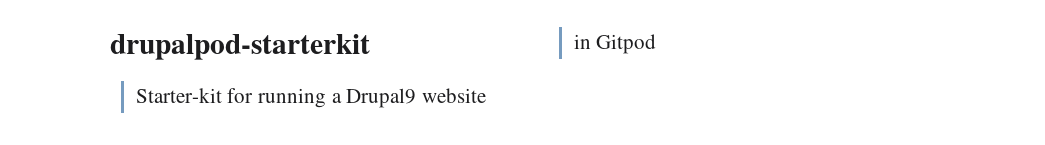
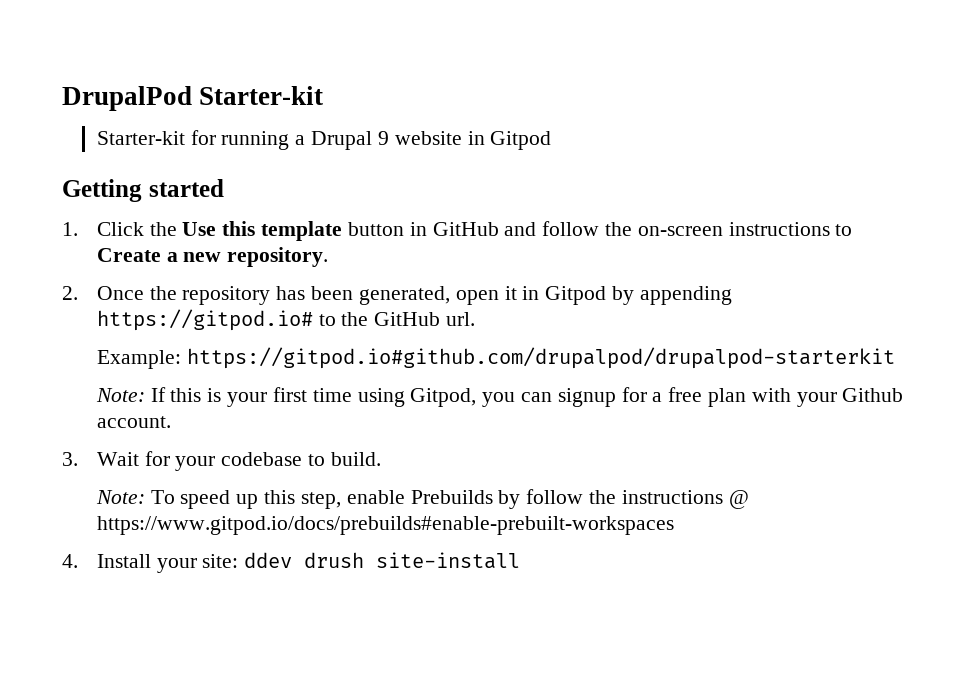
[110,34,370,60] drupalpod-starterkit -> [62,86,324,111] DrupalPod Starter-kit
[346,88,417,108] Drupal9 -> [311,131,389,150] Drupal 9
(657, 44) none -> [62,179,224,202] [62,221,853,241] [96,247,329,267] [62,286,732,305] [96,309,476,331] [96,347,895,369] [95,387,904,407] [96,416,171,428] [62,451,381,471] [95,489,749,509] [96,516,674,535] [62,552,521,573] // Getting started // 1. Click the Use this template button in GitHub and follow the on-screen instructions to Create a new repository. // 2. Once the repository has been generated, open it in Gitpod by appending https://gitpod.io# to the GitHub url. // Example: https://gitpod.io#github.com/drupalpod/drupalpod-starterkit // Note: If this is your first time using Gitpod, you can signup for a free plan with your Github account. // 3. Wait for your codebase to build. // Note: To speed up this step, enable Prebuilds by follow the instructions @ https://www.gitpod.io/docs/prebuilds#enable-prebuilt-workspaces // 4. Install your site: ddev drush site-install

